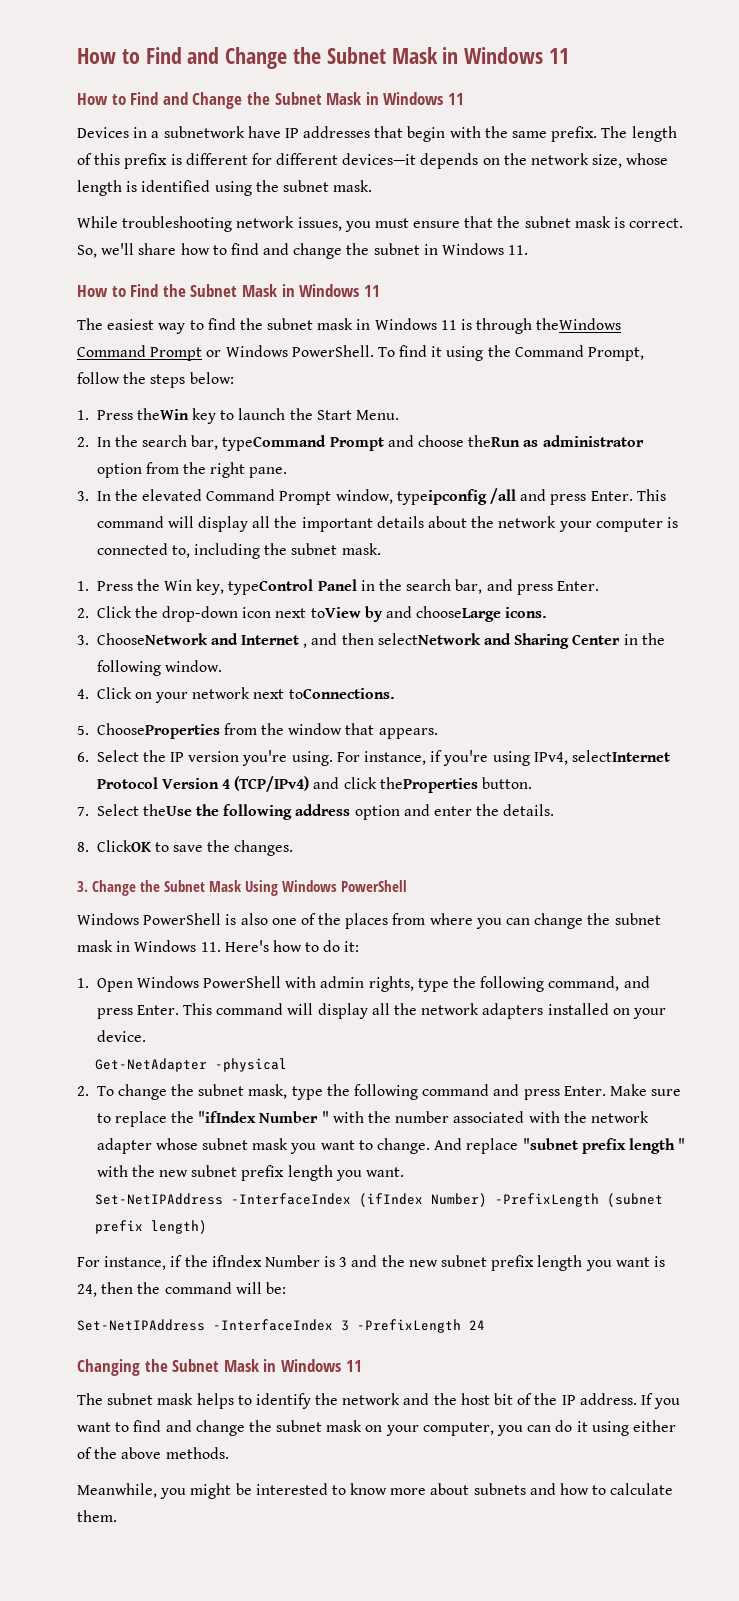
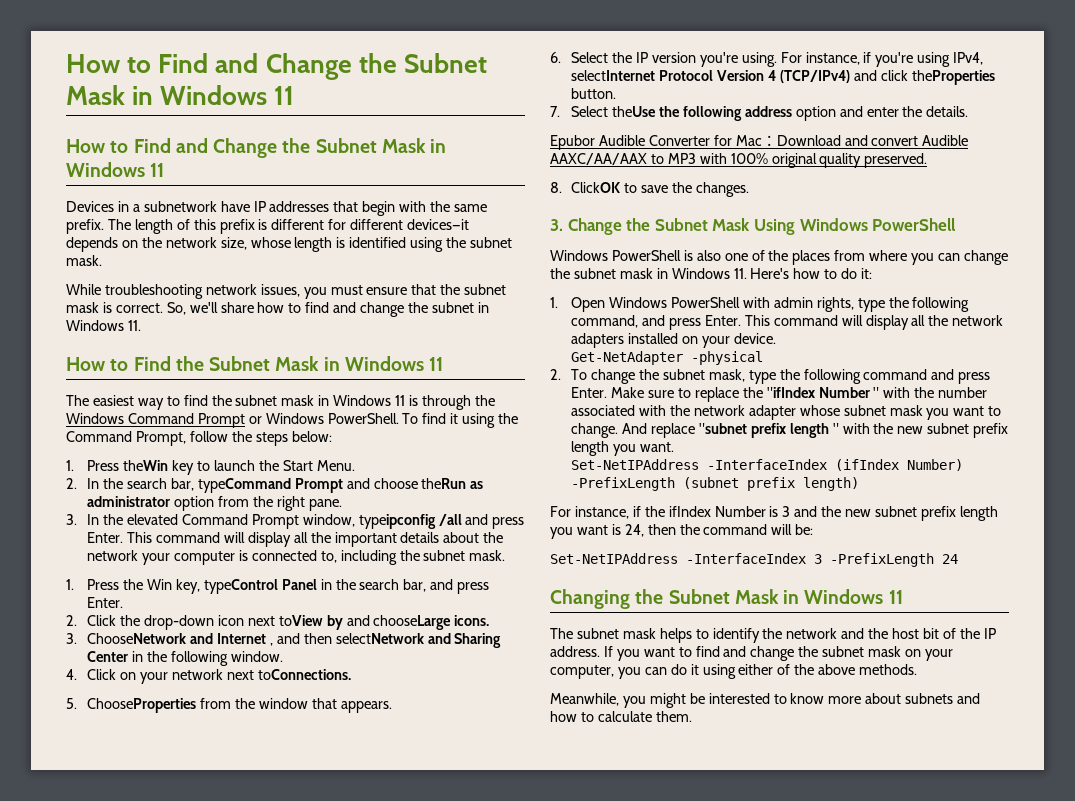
[536,318,622,330] theWindows -> [474,395,495,406] [66,413,124,424] the Windows
(555, 810) none -> [550,135,969,150] [550,153,928,168] // Epubor Audible Converter for Mac：Download and convert Audible AAXC/AA/AAX to MP3 with 100% original quality preserved.

